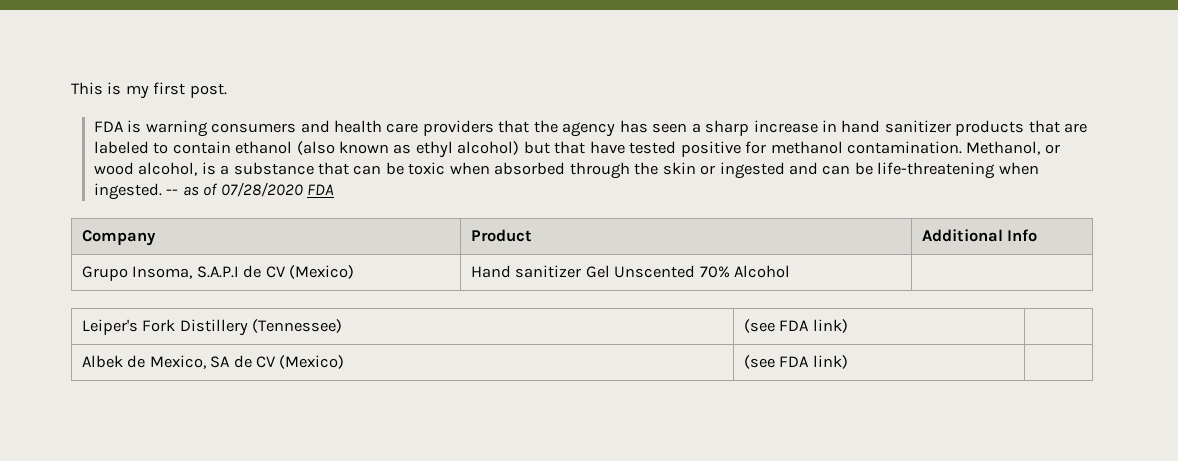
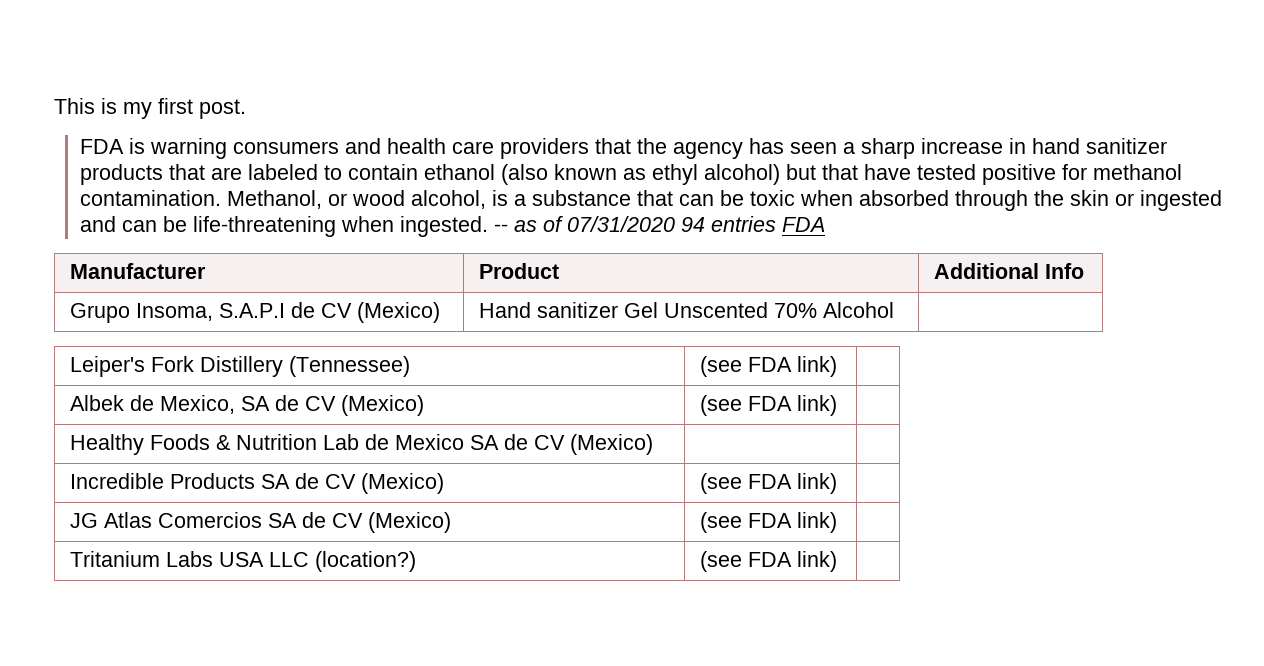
[220,182,303,197] 07/28/2020 -> [566,216,776,232] 07/31/2020 94 entries
[81,230,156,246] Company -> [69,263,206,279] Manufacturer
(848, 362) none -> [69,434,653,455] [69,473,444,494] [699,473,837,494] [69,512,451,533] [699,512,837,533] [69,551,416,572] [699,551,837,572] // Healthy Foods & Nutrition Lab de Mexico SA de CV (Mexico) | | // Incredible Products SA de CV (Mexico) | (see FDA link) | // JG Atlas Comercios SA de CV (Mexico) | (see FDA link) | // Tritanium Labs USA LLC (location?) | (see FDA link) |

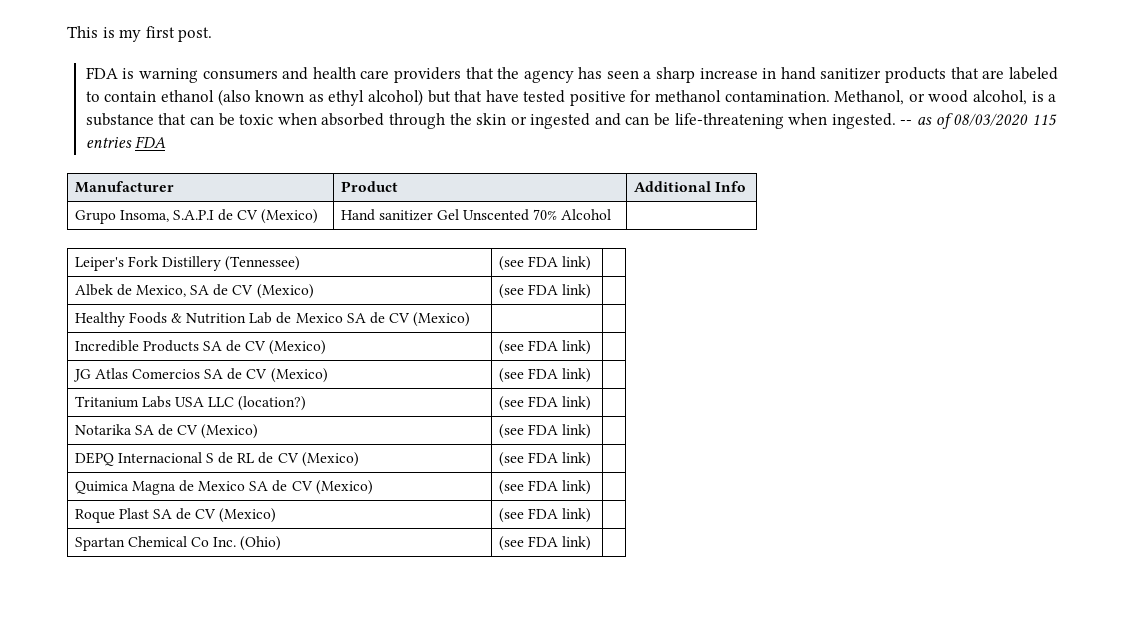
[566,216,705,232] 07/31/2020 94 -> [953,113,1057,126] 08/03/2020 115
(837, 561) none -> [74,424,259,439] [498,424,591,439] [74,452,359,467] [498,452,591,467] [74,480,373,495] [498,480,591,495] [74,508,277,523] [498,508,591,523] [74,536,282,551] [498,536,591,551] // Notarika SA de CV (Mexico) | (see FDA link) | // DEPQ Internacional S de RL de CV (Mexico) | (see FDA link) | // Quimica Magna de Mexico SA de CV (Mexico) | (see FDA link) | // Roque Plast SA de CV (Mexico) | (see FDA link) | // Spartan Chemical Co Inc. (Ohio) | (see FDA link) |

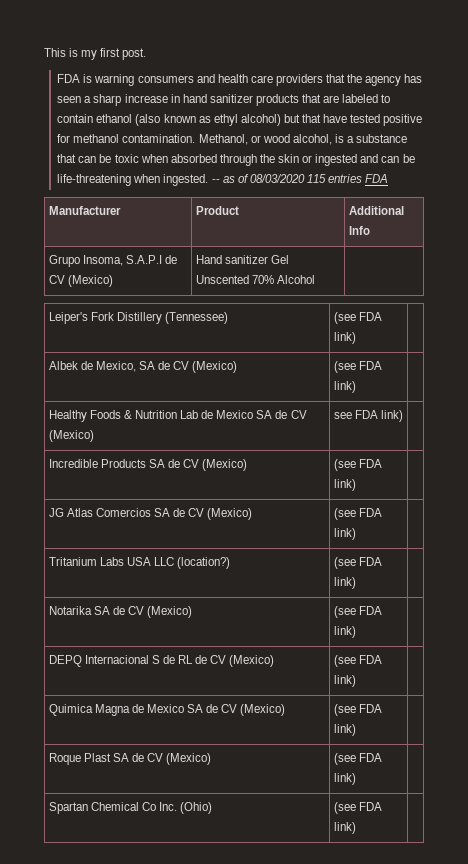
(471, 319) none -> [333,410,403,422] see FDA link)

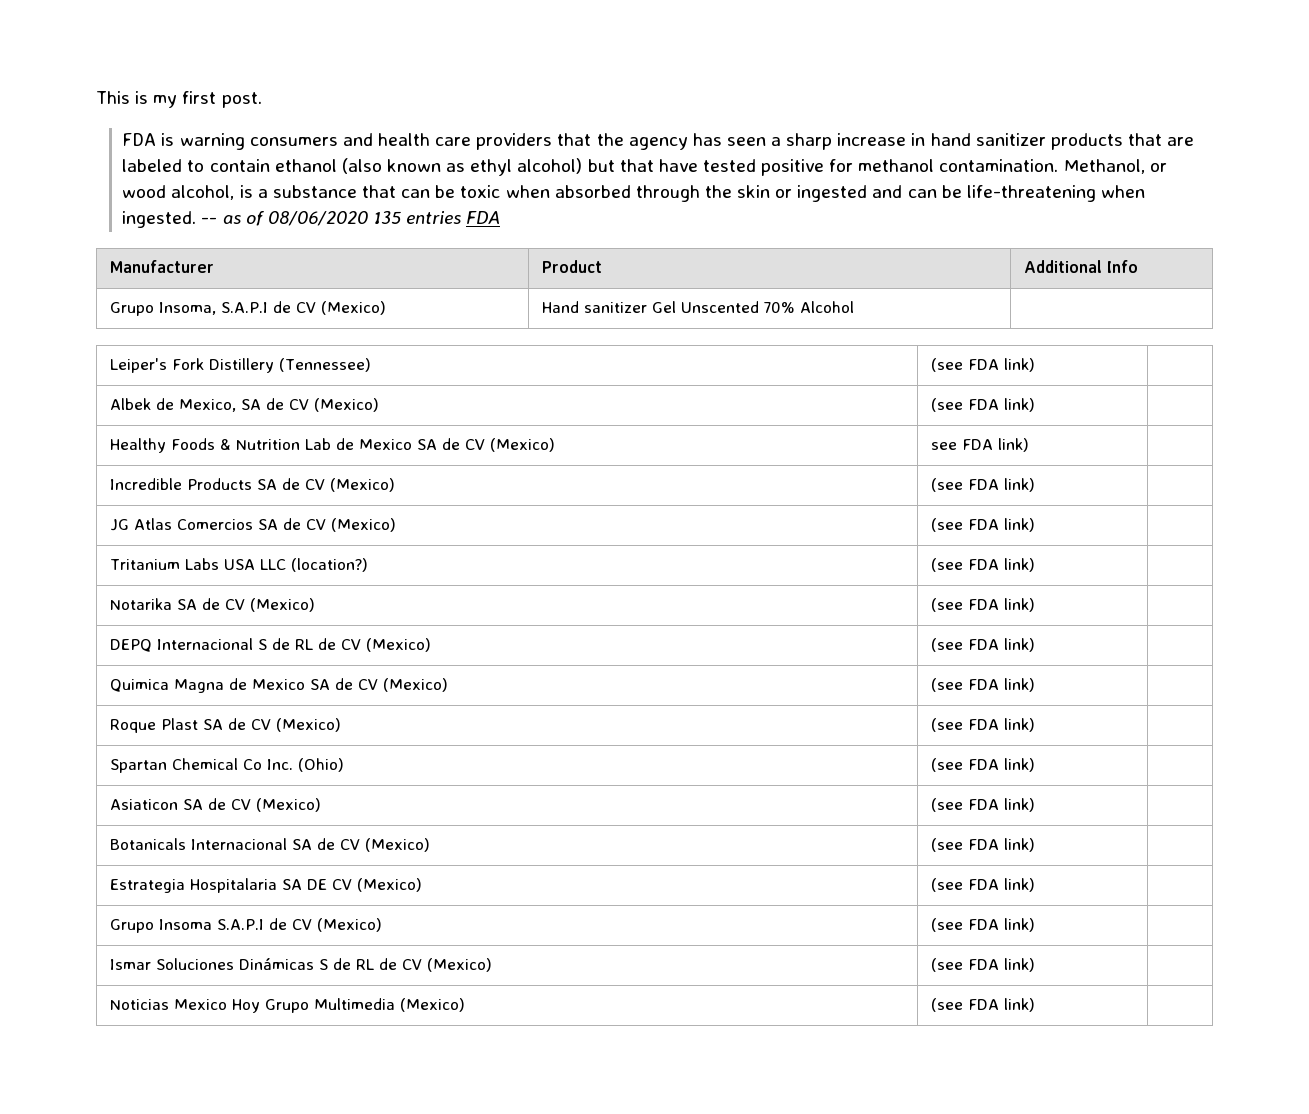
[249,174,326,183] 08/03/2020 115 -> [267,211,401,226] 08/06/2020 135
(356, 828) none -> [110,798,322,812] [931,798,1036,812] [110,838,431,852] [931,838,1036,852] [110,878,423,893] [931,878,1036,892] [110,918,383,933] [931,918,1036,932] [110,958,493,972] [931,958,1036,972] [110,998,466,1013] [931,998,1036,1012] // Asiaticon SA de CV (Mexico) | (see FDA link) | // Botanicals Internacional SA de CV (Mexico) | (see FDA link) | // Estrategia Hospitalaria SA DE CV (Mexico) | (see FDA link) | // Grupo Insoma S.A.P.I de CV (Mexico) | (see FDA link) | // Ismar Soluciones Dinámicas S de RL de CV (Mexico) | (see FDA link) | // Noticias Mexico Hoy Grupo Multimedia (Mexico) | (see FDA link) |

